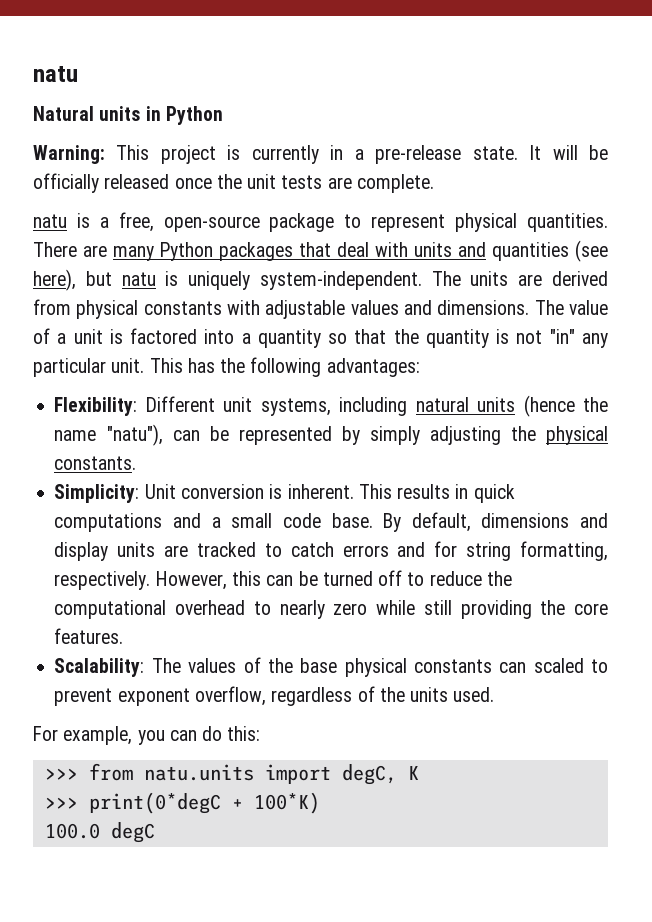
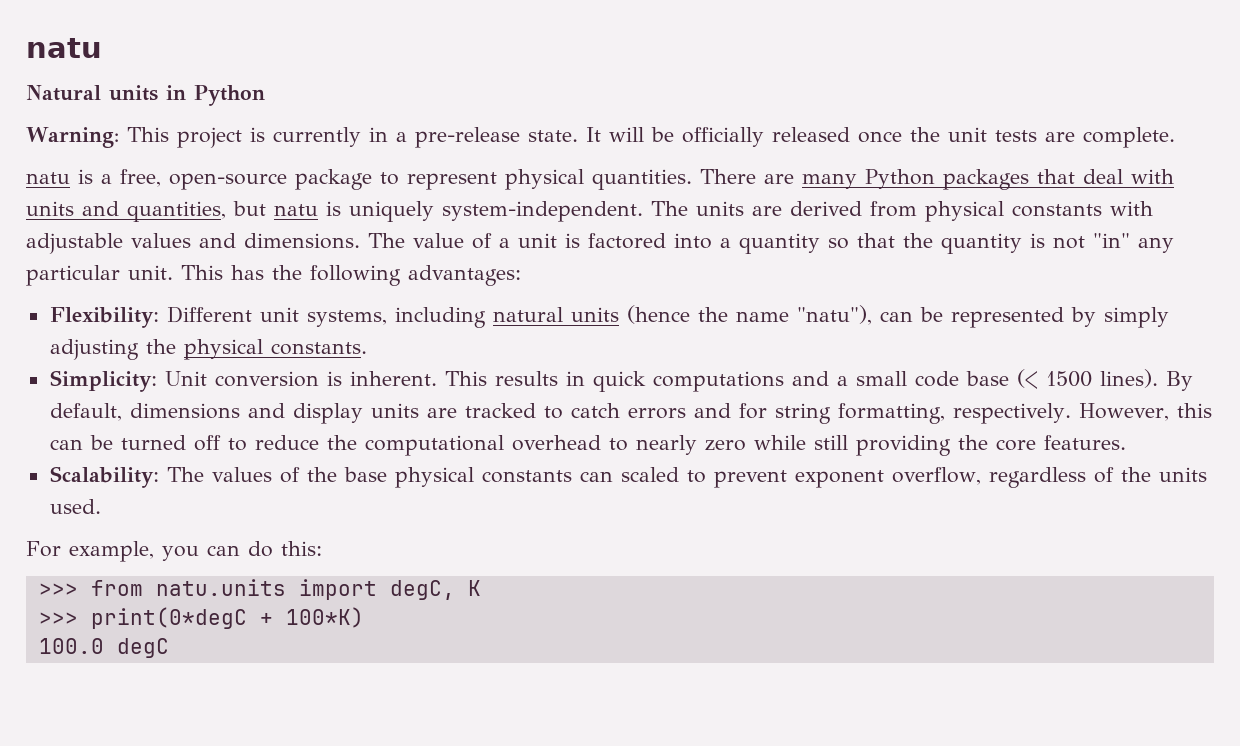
[492,240,608,262] [33,269,76,291] quantities (see here), -> [127,201,226,222] quantities,
[331,513,373,528] base. -> [965,369,1158,389] base (< 1500 lines).

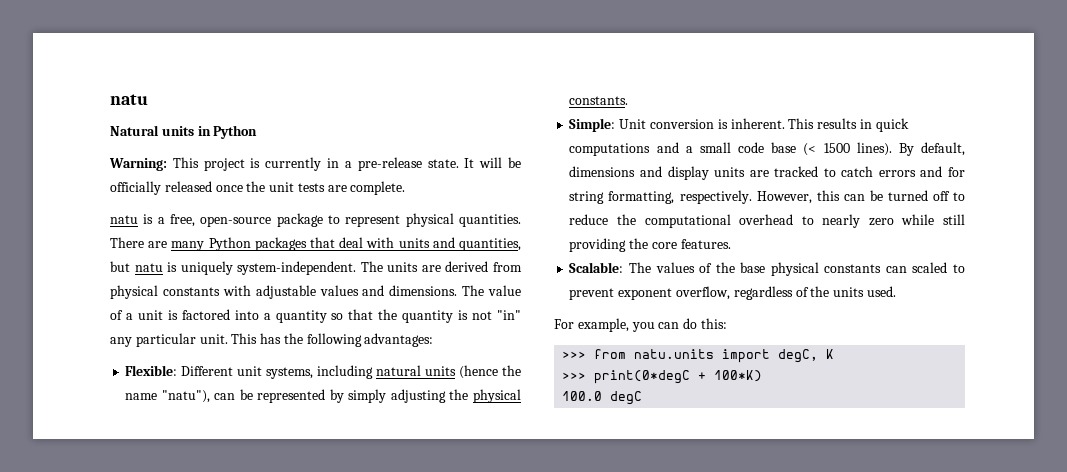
[49,307,159,328] Flexibility: -> [125,365,178,376] Flexible:
[49,370,157,392] Simplicity: -> [569,118,616,132] Simple:
[49,466,159,488] Scalability: -> [569,262,624,273] Scalable:

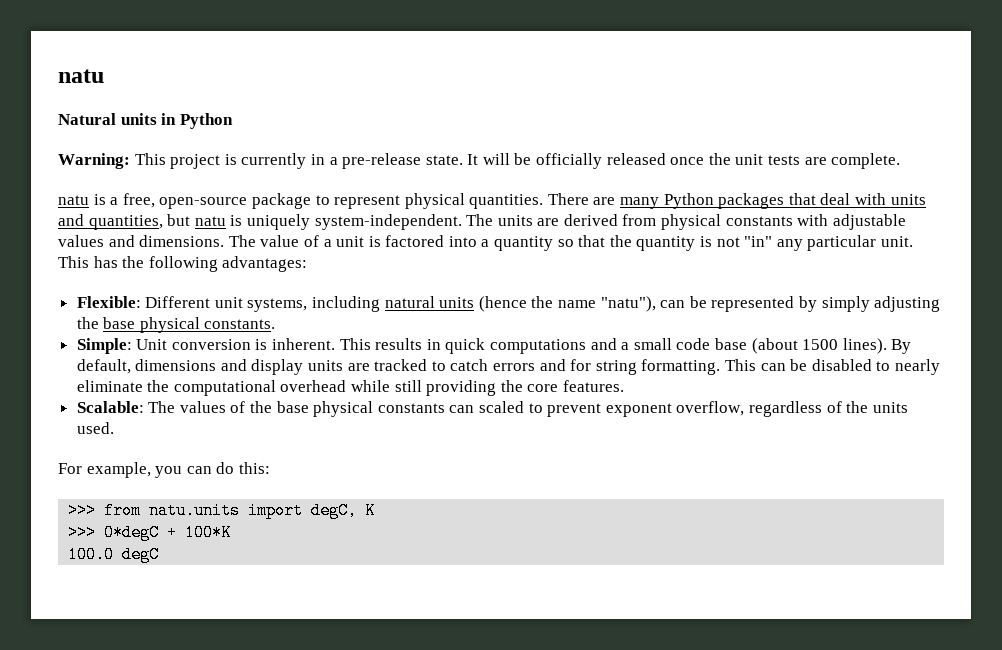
(469, 394) none -> [103,317,136,329] base
[803,143,817,156] (< -> [751,338,798,354] (about
[608,190,965,204] [569,214,894,228] formatting, respectively. However, this can be turned off to reduce the computational overhead to nearly zero -> [641,359,940,375] [76,380,347,396] formatting. This can be disabled to nearly eliminate the computational overhead
[594,370,763,384] print(0*degC + 100*K) -> [104,524,232,541] 0*degC + 100*K

